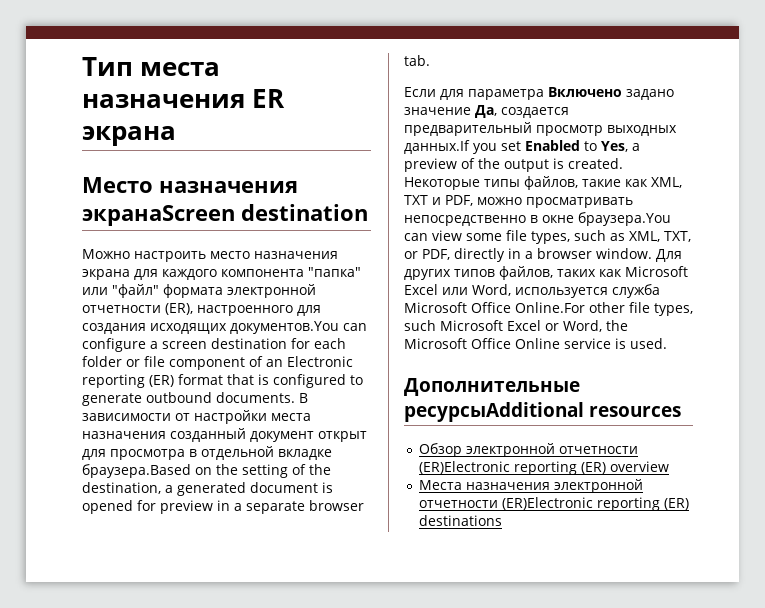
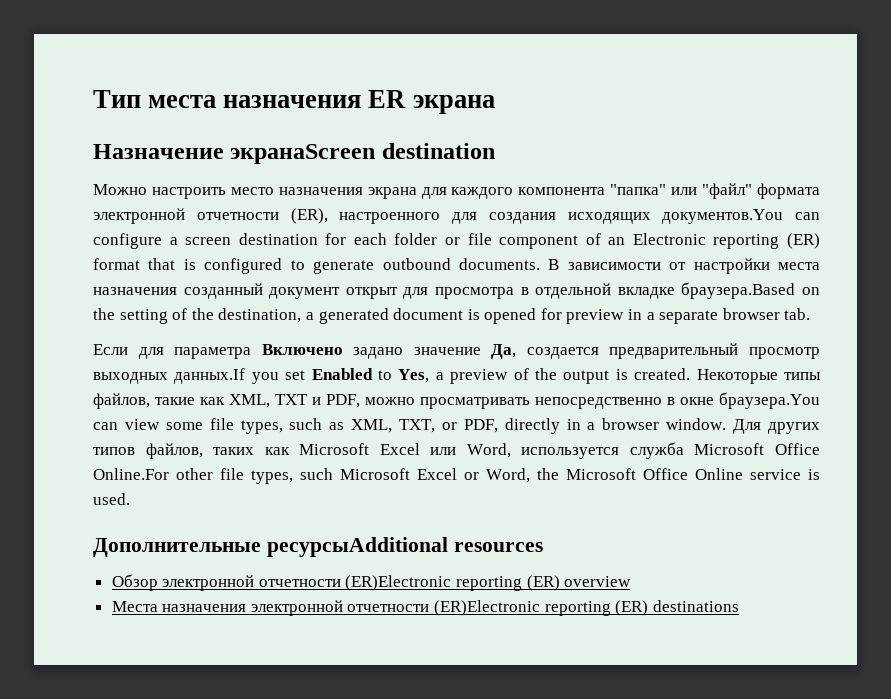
[82,177,298,193] Место назначения -> [93,144,224,159] Назначение

